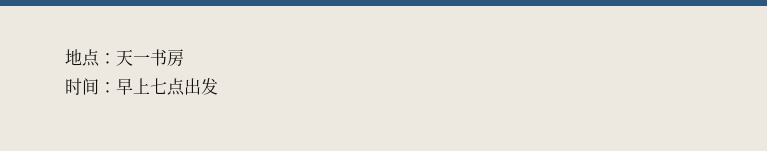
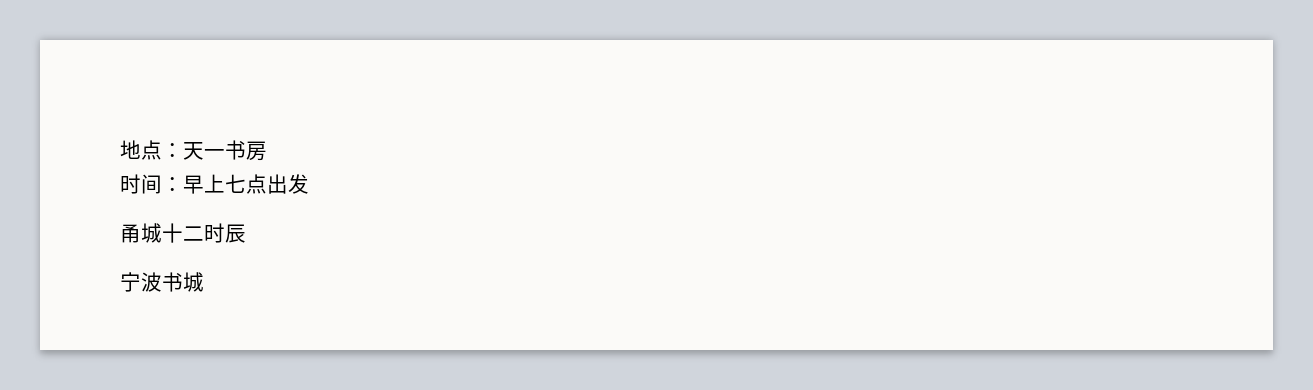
(218, 86) none -> [120,223,246,243] [120,272,204,292] // 甬城十二时辰 // 宁波书城

